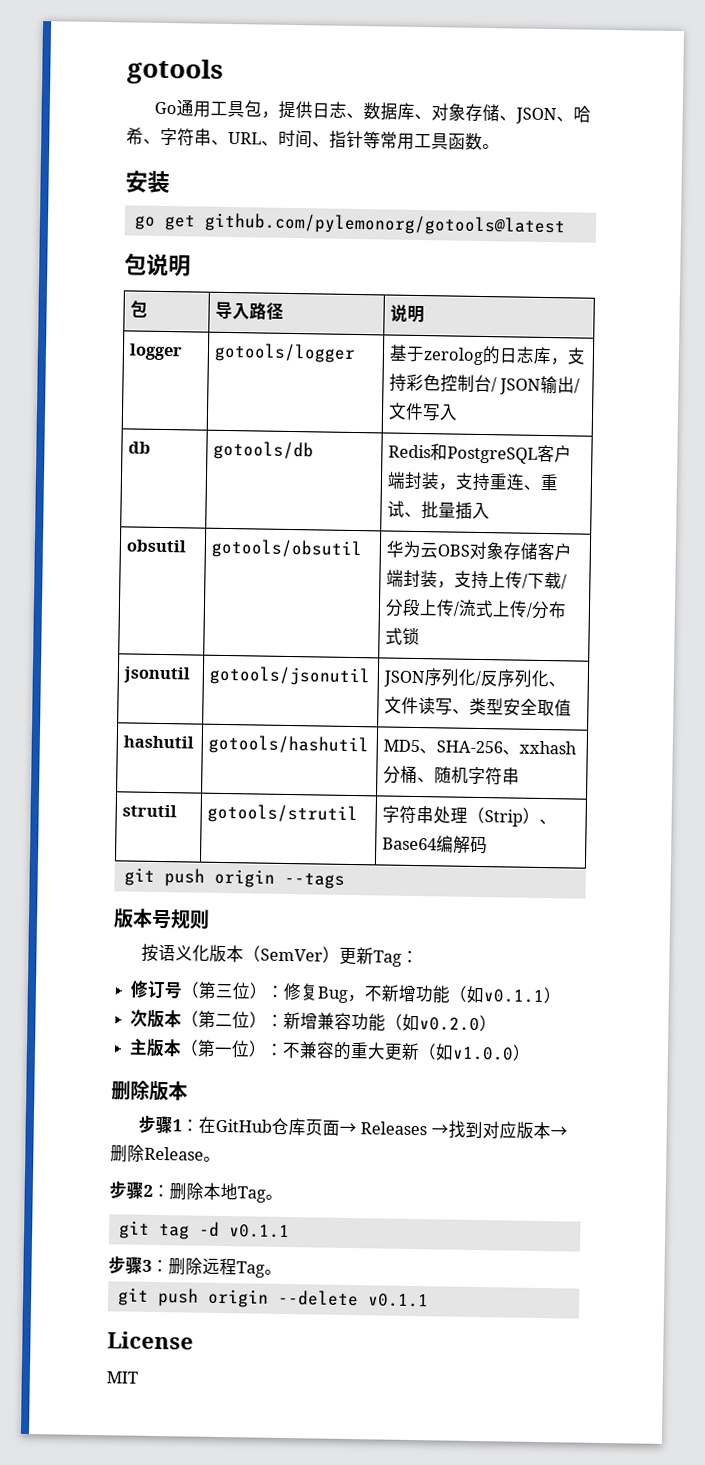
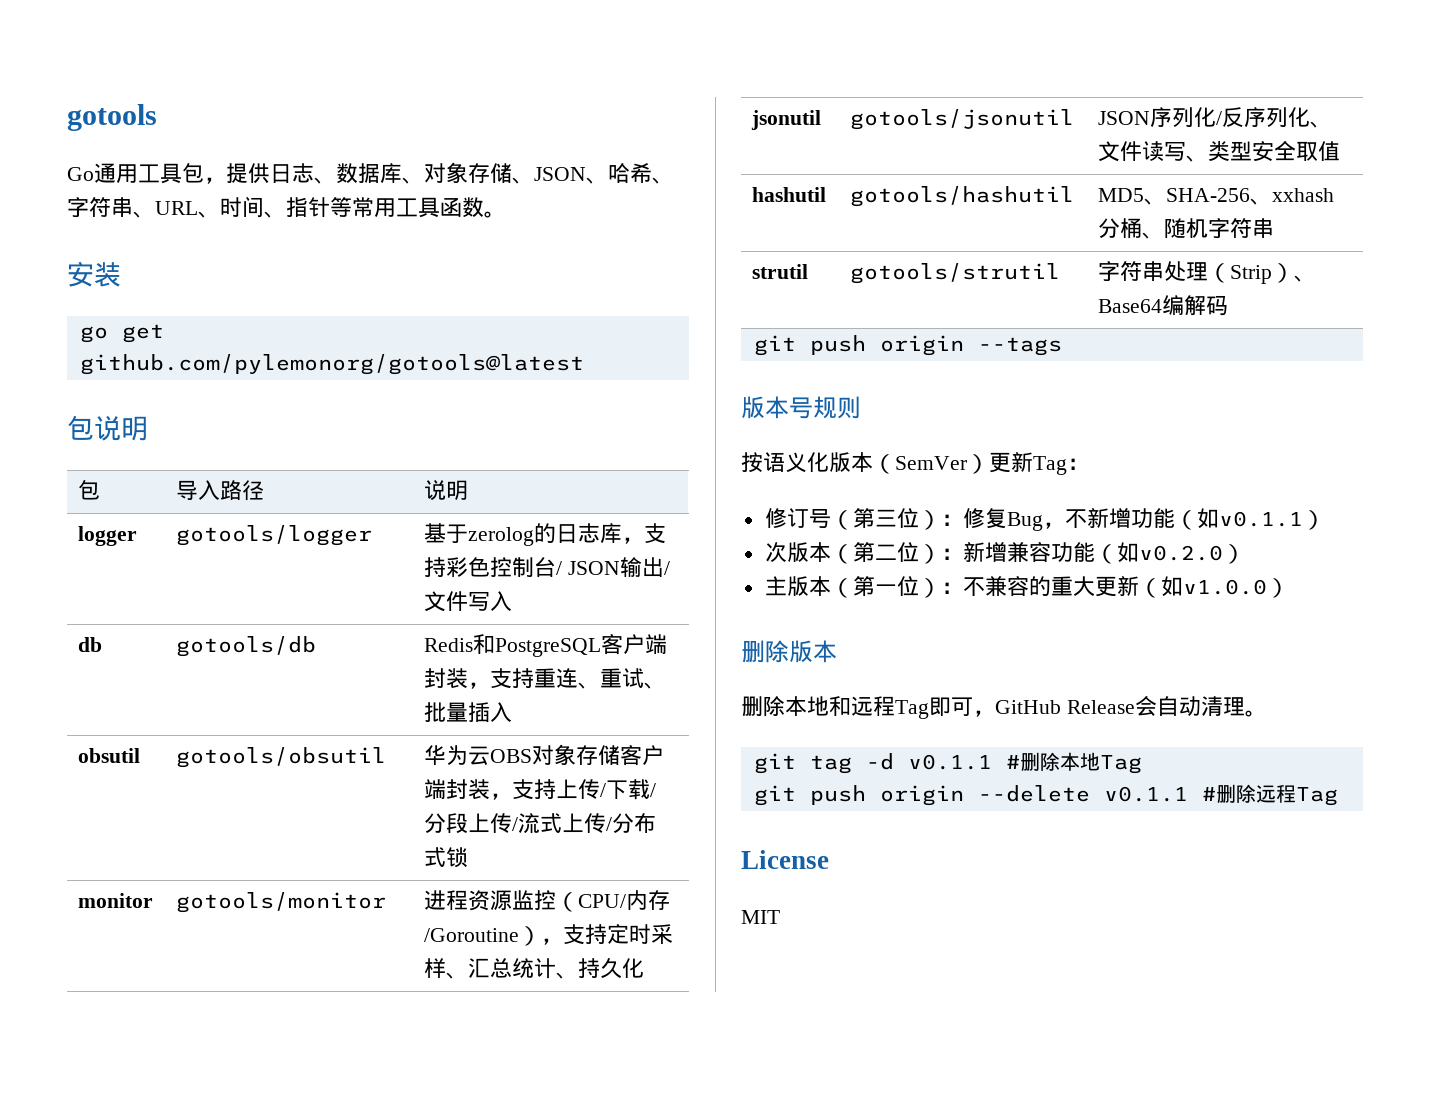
(421, 636) none -> [78,893,154,908] [176,892,387,913] [424,890,671,912] [424,924,674,946] [424,958,645,979] // monitor | gotools/monitor | 进程资源监控（CPU/内存/Goroutine），支持定时采样、汇总统计、持久化
[137,1115,568,1140] [110,1144,221,1163] [109,1181,266,1203] 步骤1：在GitHub仓库页面→ Releases →找到对应版本→删除Release。 // 步骤2：删除本地Tag -> [741,696,1245,719] 删除本地和远程Tag即可，GitHub Release会自动清理
[108,1256,282,1278] // 步骤3：删除远程Tag。 -> [1005,752,1142,774] #删除本地Tag
(429, 1300) none -> [1201,784,1338,806] #删除远程Tag

